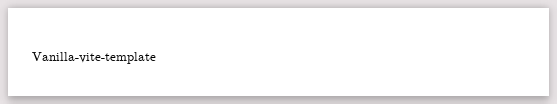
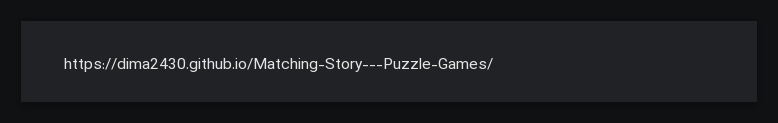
[32,52,156,64] Vanilla-vite-template -> [64,58,493,72] https://dima2430.github.io/Matching-Story---Puzzle-Games/

